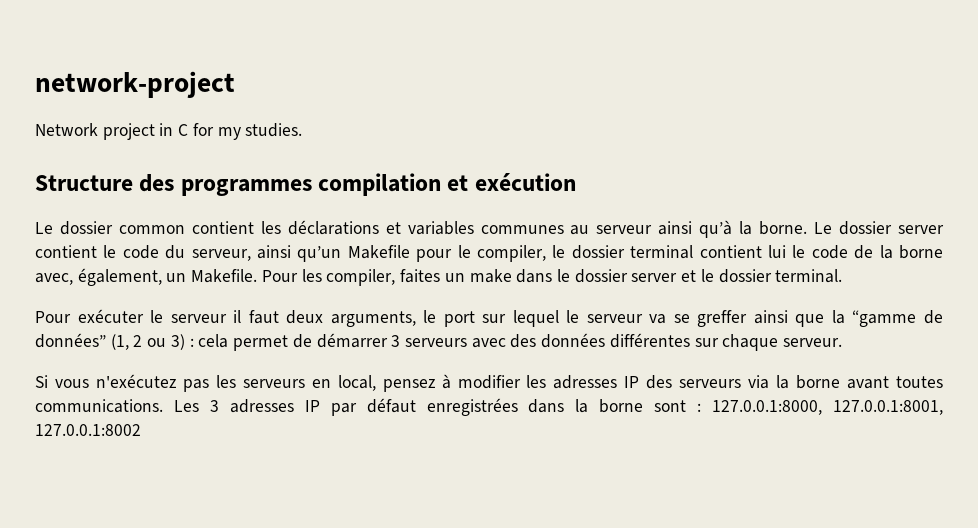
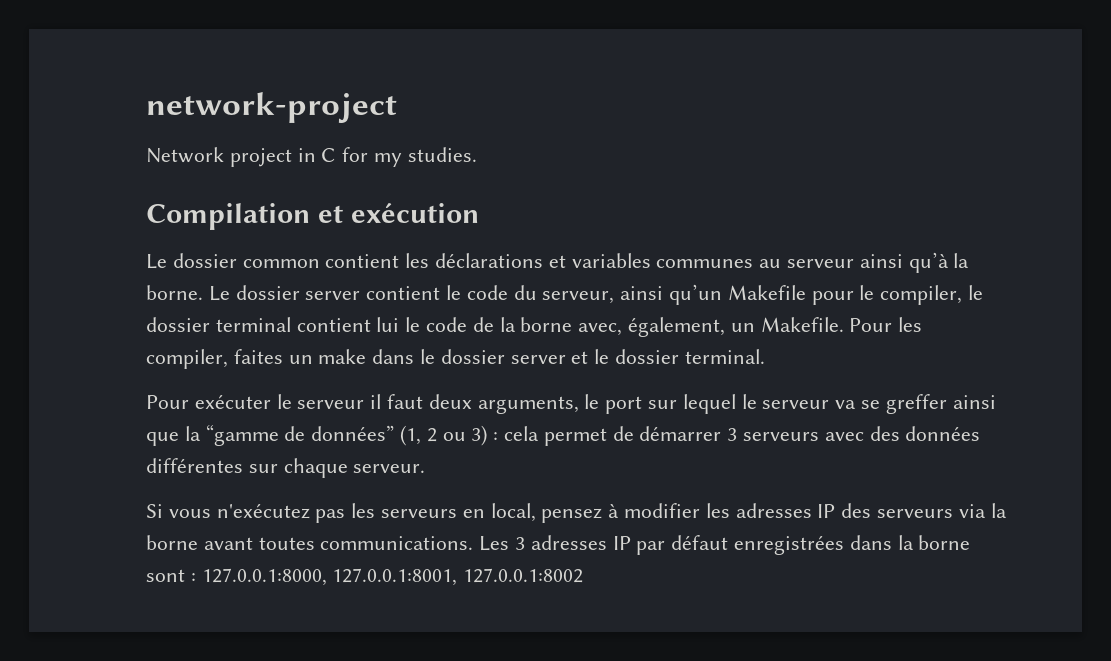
[35,173,442,196] Structure des programmes compilation -> [146,203,310,230] Compilation

